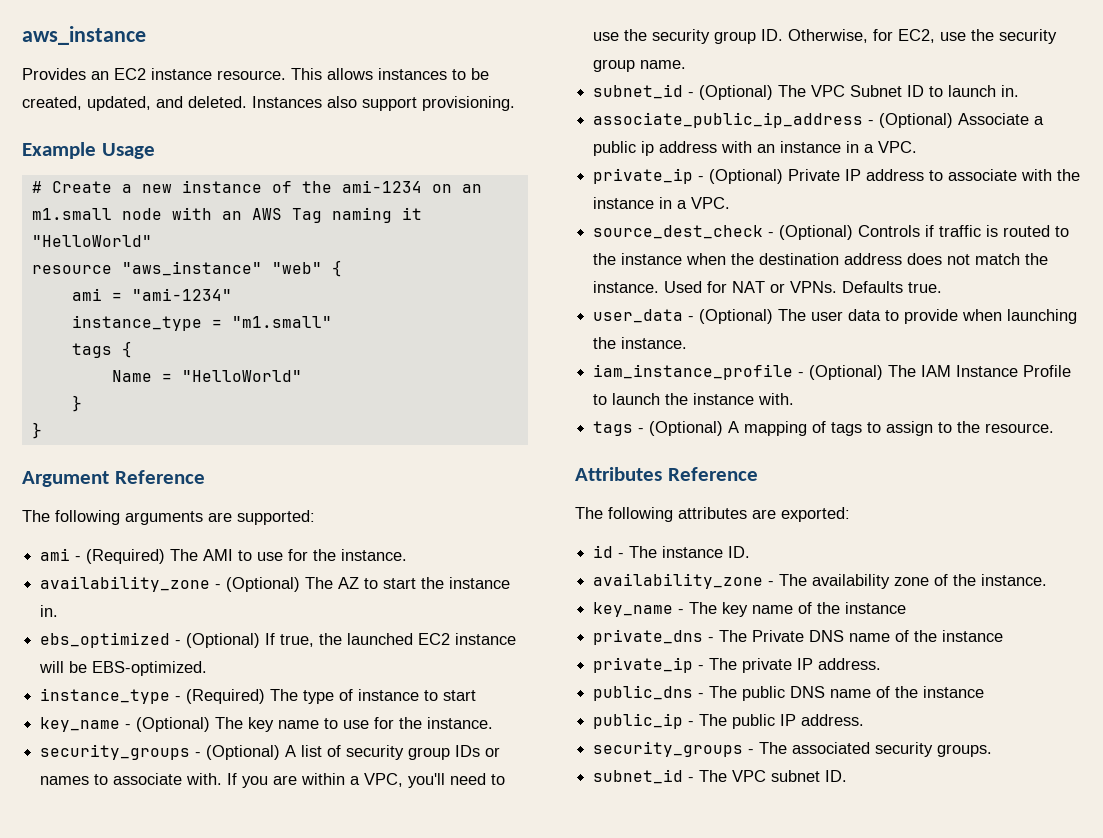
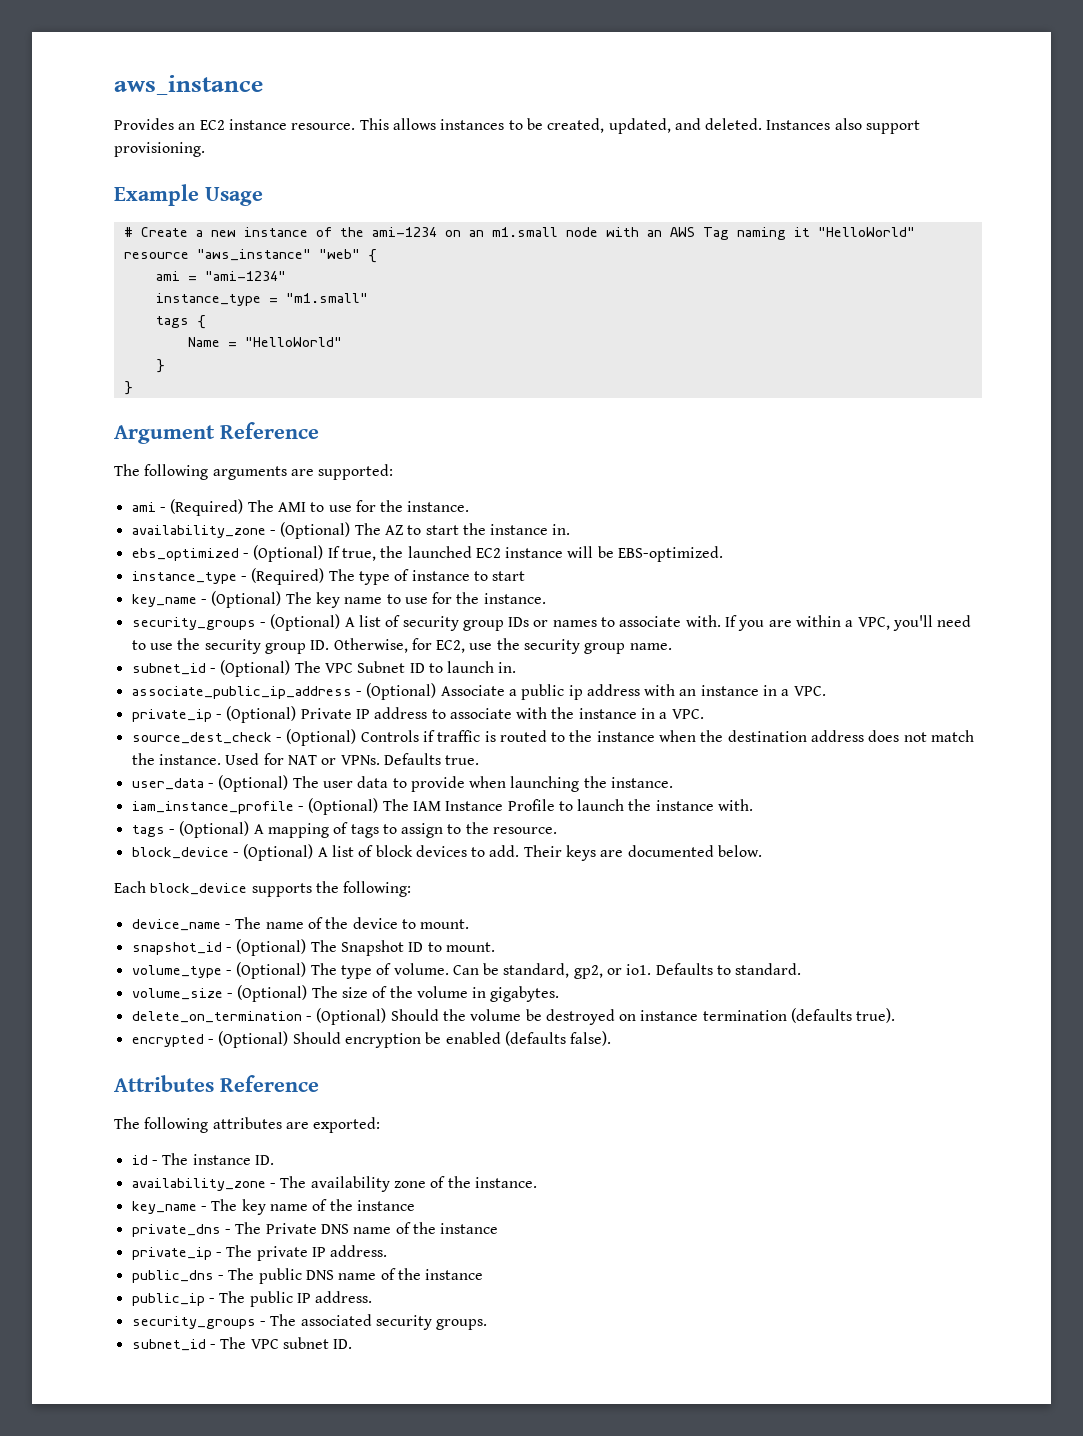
(1055, 428) none -> [131,844,763,861] [114,881,412,897] [131,917,470,931] [131,939,495,956] [131,962,802,979] [131,985,560,1002] [131,1008,896,1025] [131,1031,612,1048] // block_device - (Optional) A list of block devices to add. Their keys are documented below. // Each block_device supports the following: // device_name - The name of the device to mount. // snapshot_id - (Optional) The Snapshot ID to mount. // volume_type - (Optional) The type of volume. Can be standard, gp2, or io1. Defaults to standard. // volume_size - (Optional) The size of the volume in gigabytes. // delete_on_termination - (Optional) Should the volume be destroyed on instance termination (defaults true). // encrypted - (Optional) Should encryption be enabled (defaults false).

